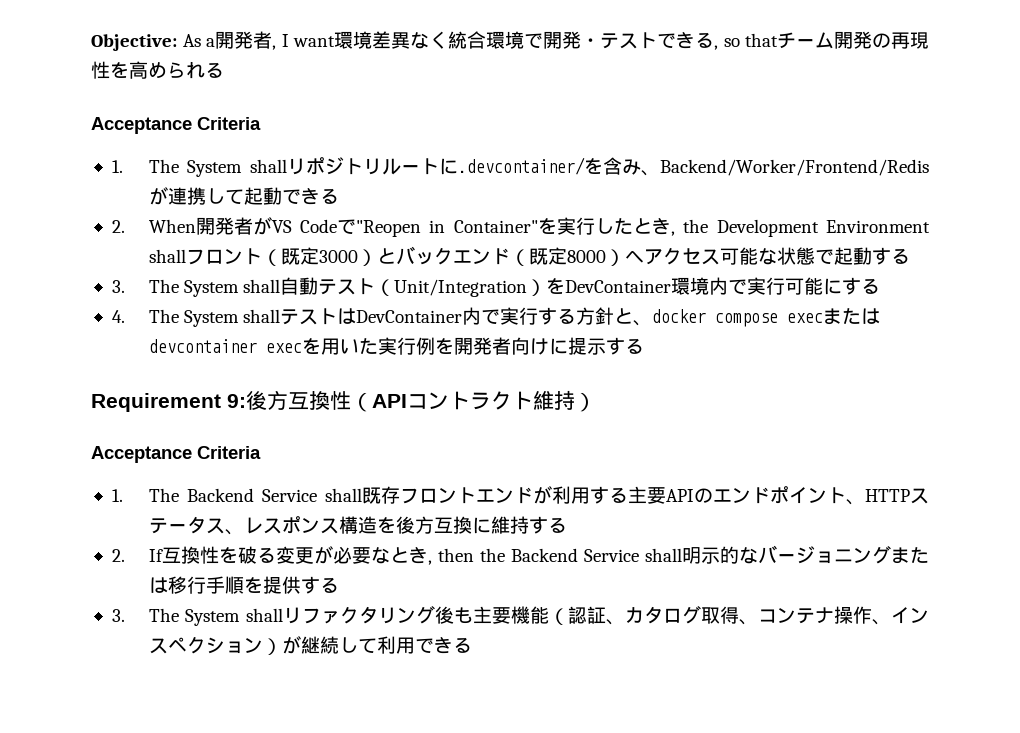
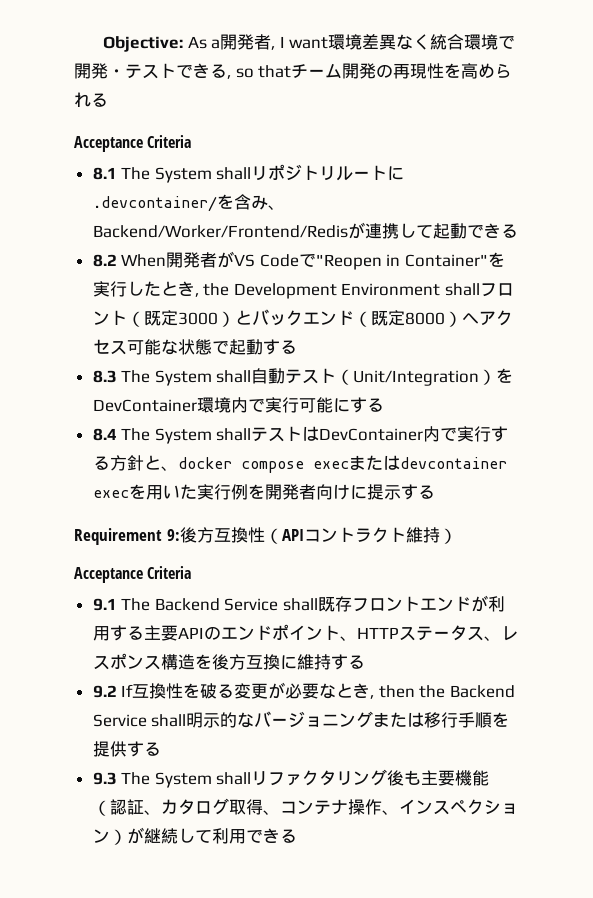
[111,160,123,173] 1. -> [92,167,117,180] 8.1
[111,220,125,233] 2. -> [92,254,117,267] 8.2
[111,280,125,293] 3. -> [92,370,117,383] 8.3
[111,310,125,323] 4. -> [92,428,117,441] 8.4
[111,489,123,502] 1. -> [92,598,117,611] 9.1
[111,549,125,562] 2. -> [92,685,117,698] 9.2
[111,609,125,622] 3. -> [92,772,117,785] 9.3

